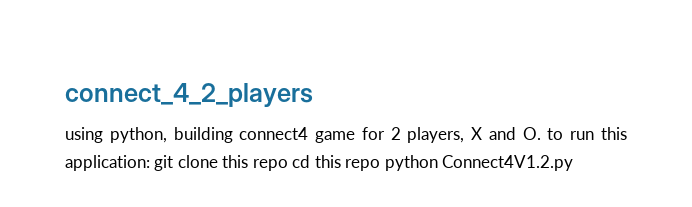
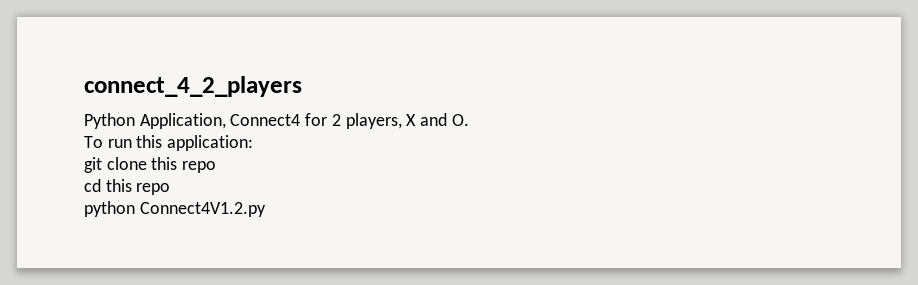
[65,127,356,143] using python, building connect4 game -> [84,113,301,129] Python Application, Connect4
[547,128,564,140] to -> [84,136,103,148] // To
(150, 163) none -> (254, 143) //
(288, 165) none -> (217, 167) //
(381, 165) none -> (171, 189) //

